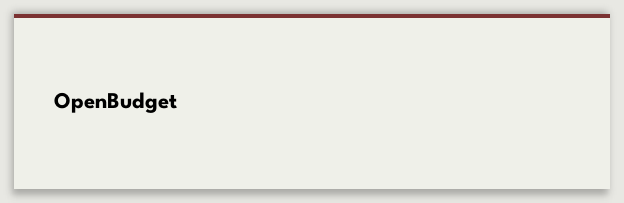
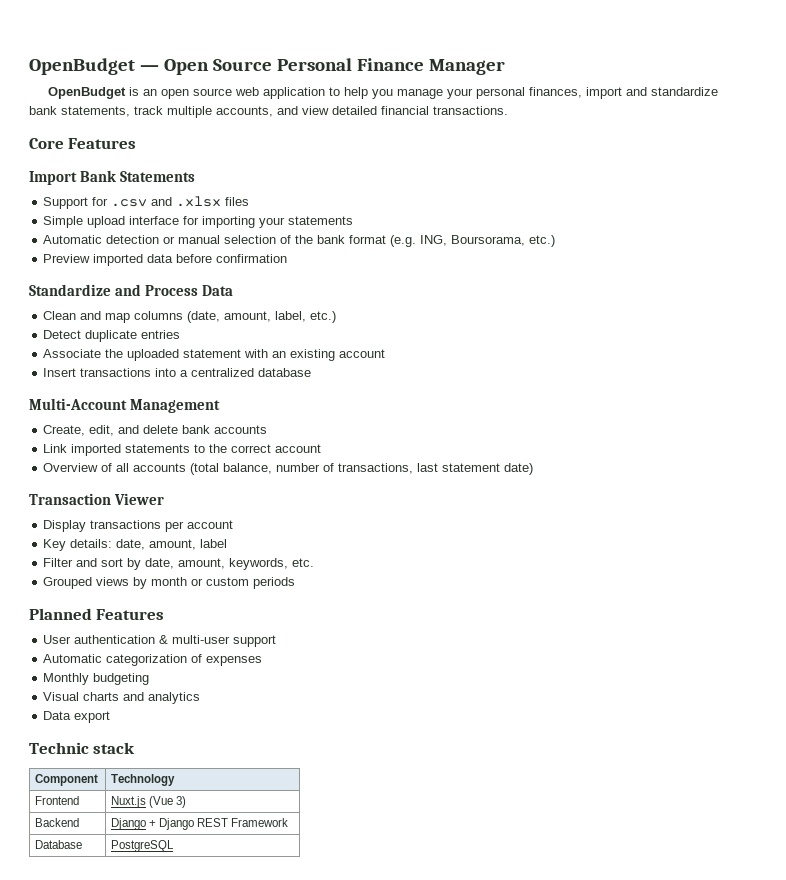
[54,92,177,113] OpenBudget -> [29,58,505,75] [47,87,718,99] [29,106,508,118] [29,138,137,149] [29,170,196,185] [43,196,250,209] [43,216,354,228] [43,235,556,247] [43,254,288,266] [29,284,234,296] [43,311,337,323] [43,330,181,342] [43,349,386,361] [43,368,312,377] [29,398,221,413] [43,425,268,436] [43,444,322,456] [43,463,534,475] [29,493,165,505] [43,520,234,532] [43,539,228,551] [43,558,315,570] [43,577,296,589] [29,608,165,620] [43,635,277,647] [43,654,263,666] [43,673,150,685] [43,692,201,704] [43,711,111,723] [29,742,136,754] [35,774,99,786] [111,774,176,786] [35,796,80,805] [111,796,187,808] [35,818,80,827] [111,818,289,830] [35,840,83,849] [111,840,175,852] OpenBudget — Open Source Personal Finance Manager // OpenBudget is an open source web application to help you manage your personal finances, import and standardize bank statements, track multiple accounts, and view detailed financial transactions. // Core Features // Import Bank Statements // Support for .csv and .xlsx files // Simple upload interface for importing your statements // Automatic detection or manual selection of the bank format (e.g. ING, Boursorama, etc.) // Preview imported data before confirmation // Standardize and Process Data // Clean and map columns (date, amount, label, etc.) // Detect duplicate entries // Associate the uploaded statement with an existing account // Insert transactions into a centralized database // Multi-Account Management // Create, edit, and delete bank accounts // Link imported statements to the correct account // Overview of all accounts (total balance, number of transactions, last statement date) // Transaction Viewer // Display transactions per account // Key details: date, amount, label // Filter and sort by date, amount, keywords, etc. // Grouped views by month or custom periods // Planned Features // User authentication & multi-user support // Automatic categorization of expenses // Monthly budgeting // Visual charts and analytics // Data export // Technic stack // Component | Technology // Frontend | Nuxt.js (Vue 3) // Backend | Django + Django REST Framework // Database | PostgreSQL

